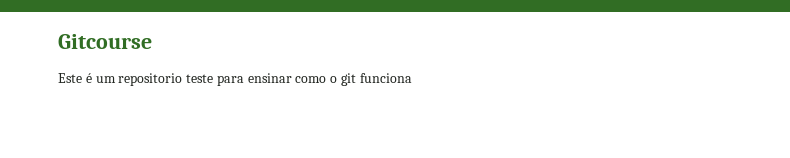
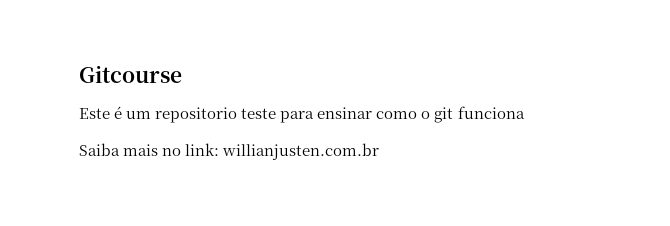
(412, 78) none -> [79,143,380,160] // Saiba mais no link: willianjusten.com.br

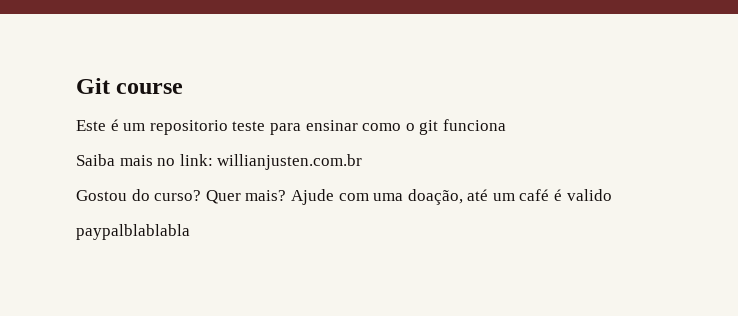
[79,65,182,83] Gitcourse -> [76,78,184,94] Git course
(380, 151) none -> [76,189,612,205] [76,224,190,240] // Gostou do curso? Quer mais? Ajude com uma doação, até um café é valido // paypalblablabla

